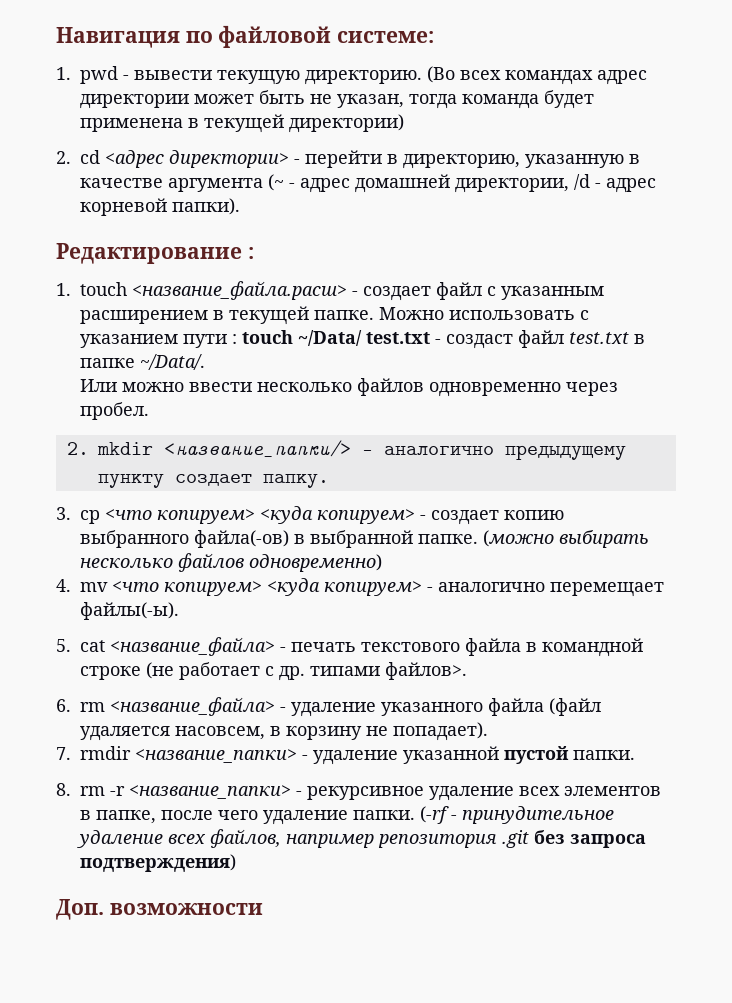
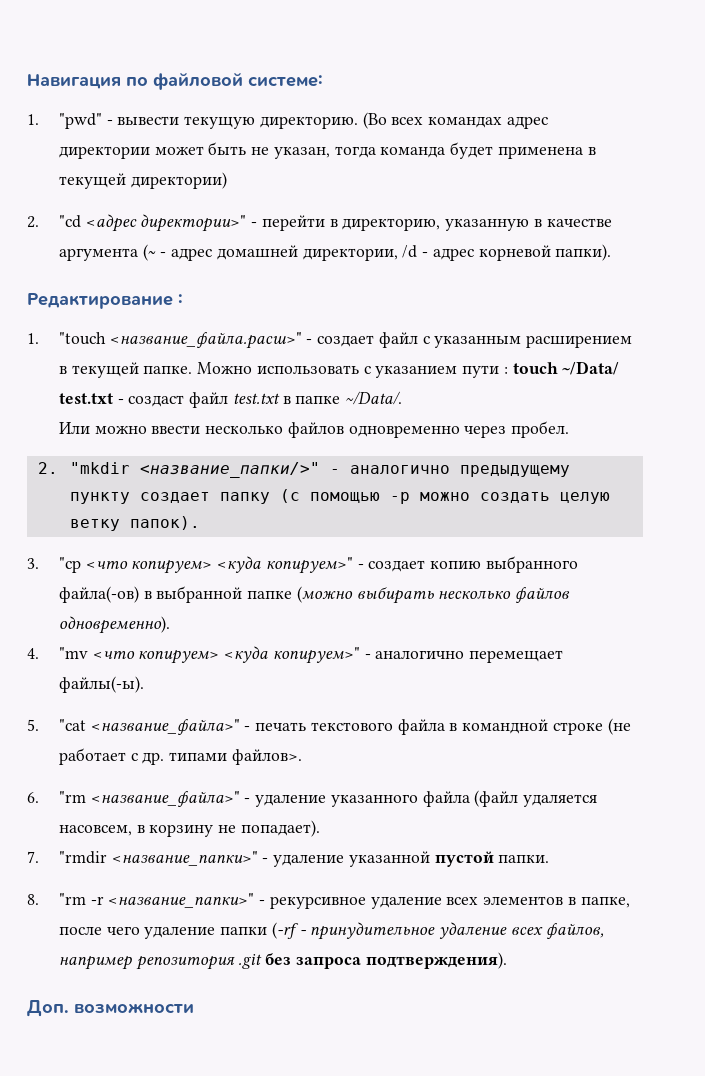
[80,66,118,84] pwd -> [59,113,103,129] "pwd"
[80,150,289,168] cd <адрес директории> -> [59,214,247,232] "cd <адрес директории>"
[80,281,347,300] touch <название_файла.расш> -> [59,332,302,349] "touch <название_файла.расш>"
[96,440,351,457] mkdir <название_папки/> -> [69,462,320,478] "mkdir <название_папки/>"
[262,474,329,488] папку. -> [219,489,610,504] [69,516,200,531] папку (с помощью -p можно создать целую ветку папок).
[80,506,415,524] cp <что копируем> <куда копируем> -> [59,556,353,574] "cp <что копируем> <куда копируем>"
[418,534,478,544] папке. -> [247,591,293,599] папке
[249,554,382,572] одновременно) -> [59,616,171,634] одновременно).
[80,578,422,596] mv <что копируем> <куда копируем> -> [59,646,360,664] "mv <что копируем> <куда копируем>"
[80,637,275,656] cat <название_файла> -> [59,719,240,735] "cat <название_файла>"
[80,697,275,716] rm <название_файла> -> [59,791,240,807] "rm <название_файла>"
[80,746,297,763] rmdir <название_папки> -> [59,851,258,866] "rmdir <название_папки>"
[80,785,291,799] rm -r <название_папки> -> [59,893,255,908] "rm -r <название_папки>"
[353,810,415,820] папки. -> [220,927,268,935] папки
[80,854,236,872] подтверждения) -> [365,952,507,969] подтверждения).

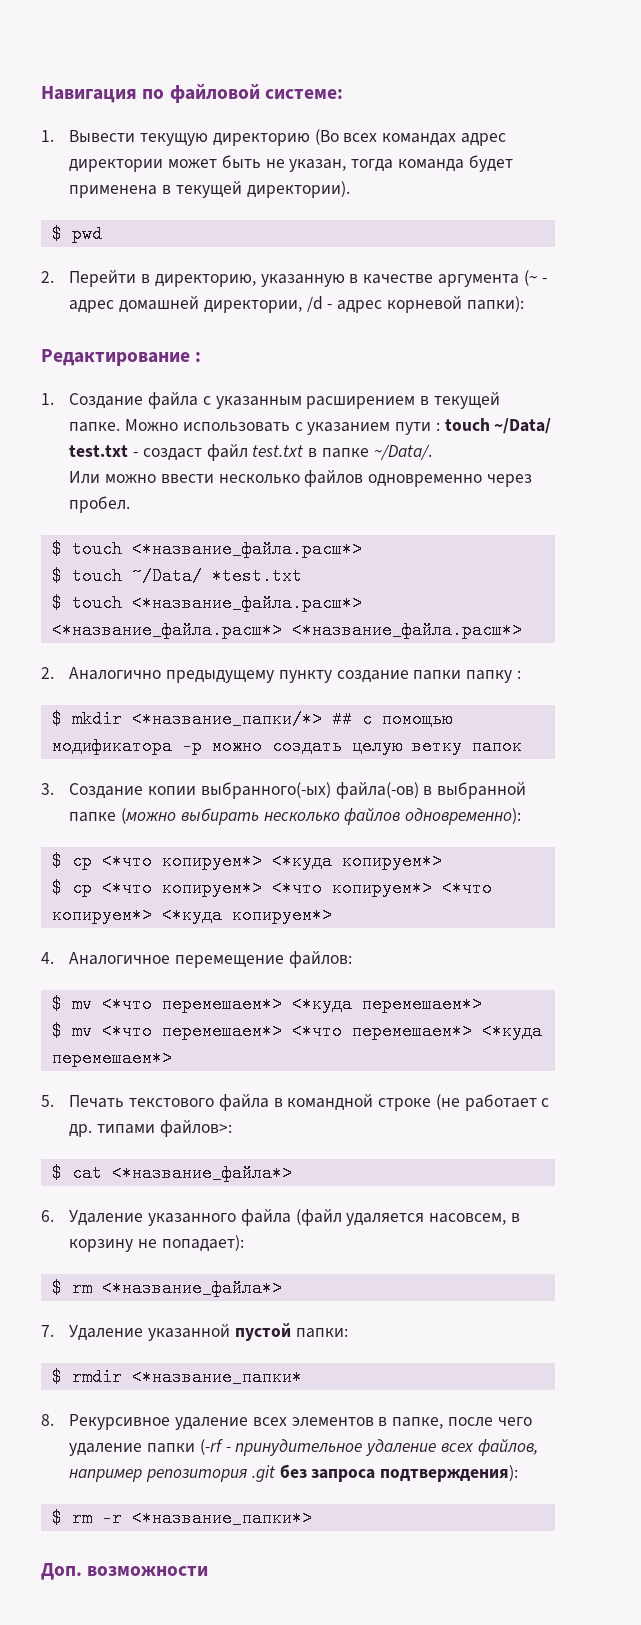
[59,113,358,129] "pwd" - вывести текущую директорию. -> [69,130,310,146] Вывести текущую директорию
[130,172,227,189] [27,214,325,232] директории) // 2. "cd <адрес директории>" - перейти -> [246,181,350,198] [51,225,102,243] [41,270,137,287] директории). // $ pwd // 2. Перейти
[555,244,612,261] папки). -> [466,296,524,312] папки):
[59,332,418,349] "touch <название_файла.расш>" - создает файл -> [69,392,199,409] Создание файла
[37,462,570,478] [69,489,380,504] 2. "mkdir <название_папки/>" - аналогично предыдущему пункту создает папку (с помощью -> [51,540,362,558] [51,567,302,585] [51,594,362,612] [51,621,522,639] [41,667,521,683] [51,710,452,728] [51,739,172,755] $ touch <*название_файла.расш*> // $ touch ~/Data/ *test.txt // $ touch <*название_файла.расш*> <*название_файла.расш*> <*название_файла.расш*> // 2. Aналогично предыдущему пункту создание папки папку : // $ mkdir <*название_папки/*> ## с помощью модификатора
[129,516,200,530] папок). -> [471,739,522,755] папок
[59,556,578,574] "cp <что копируем> <куда копируем>" - создает копию выбранного -> [69,782,331,799] Создание копии выбранного(-ых)
[59,616,171,634] [27,646,564,664] [59,676,145,693] [27,719,307,735] одновременно). // 4. "mv <что копируем> <куда копируем>" - аналогично перемещает файлы(-ы). // 5. "cat <название_файла>" - печать -> [405,808,522,825] [51,852,442,870] [51,879,492,897] [51,906,332,924] [41,951,352,968] [51,995,482,1013] [51,1022,542,1040] [51,1049,172,1067] [41,1095,125,1108] одновременно): // $ cp <*что копируем*> <*куда копируем*> // $ cp <*что копируем*> <*что копируем*> <*что копируем*> <*куда копируем*> // 4. Аналогичное перемещение файлов: // $ mv <*что перемешаем*> <*куда перемешаем*> // $ mv <*что перемешаем*> <*что перемешаем*> <*куда перемешаем*> // 5. Печать
[231,749,302,765] [27,791,327,807] файлов>. // 6. "rm <название_файла>" - удаление -> [159,1120,232,1137] [51,1164,292,1182] [41,1210,144,1226] файлов>: // $ cat <*название_файла*> // 6. Удаление
[240,820,320,837] [27,851,550,867] [27,893,366,909] попадает). // 7. "rmdir <название_папки>" - удаление указанной пустой папки. // 8. "rm -r <название_папки>" - рекурсивное -> [161,1235,244,1252] [51,1279,282,1297] [41,1323,348,1341] [51,1368,302,1386] [41,1414,171,1430] попадает): // $ rm <*название_файла*> // 7. Удаление указанной пустой папки: // $ rmdir <*название_папки* // 8. Рекурсивное
[365,952,507,969] подтверждения). -> [380,1465,519,1482] [51,1509,312,1527] подтверждения): // $ rm -r <*название_папки*>

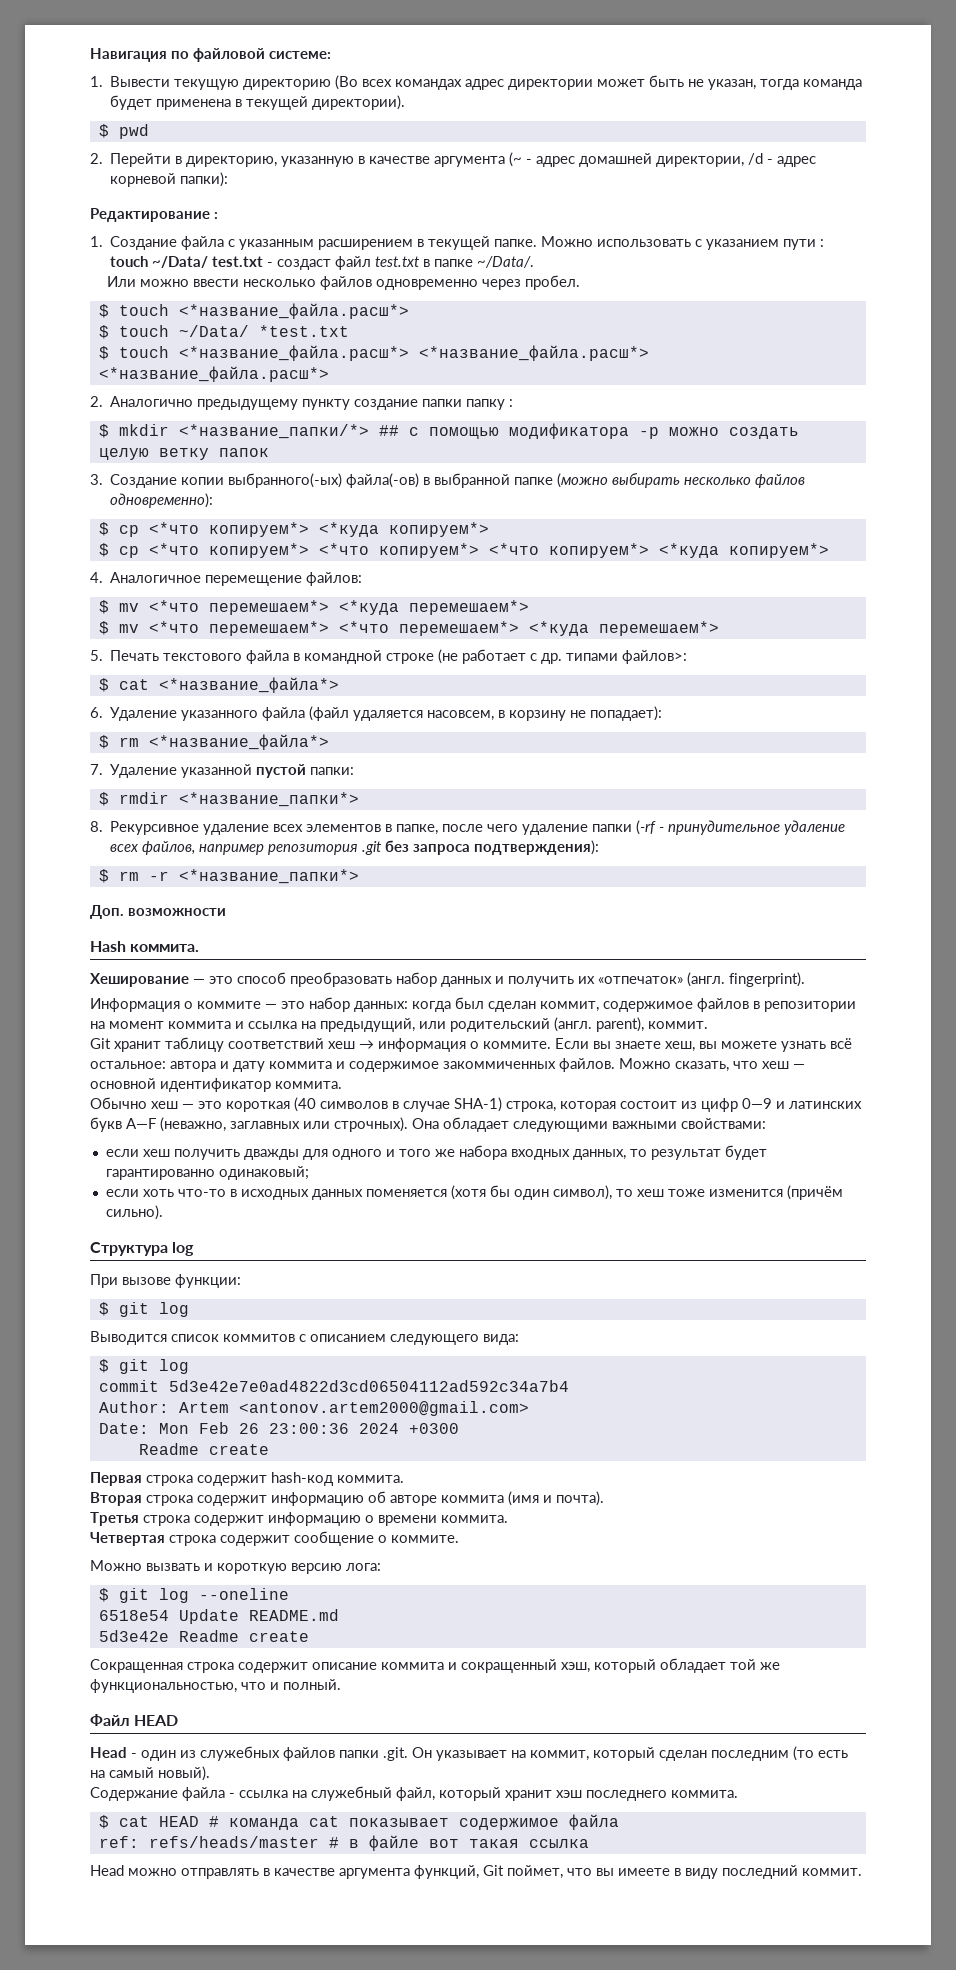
[131,1368,302,1386] <*название_папки* -> [178,792,359,807] <*название_папки*>
(209, 1571) none -> [90,941,200,952] [90,972,805,987] [90,997,856,1012] [90,1017,708,1032] [90,1037,852,1052] [90,1058,805,1072] [90,1078,342,1092] [90,1097,862,1112] [90,1117,766,1132] [105,1145,767,1160] [105,1166,309,1180] [105,1185,843,1200] [105,1205,163,1220] [90,1242,195,1256] [90,1274,241,1288] [98,1302,189,1317] [90,1331,519,1345] [98,1359,189,1374] [98,1380,569,1392] [98,1401,529,1416] [98,1422,459,1434] [138,1443,269,1455] [90,1472,404,1486] [90,1491,604,1506] [90,1512,508,1526] [90,1531,459,1546] [90,1560,381,1574] [98,1588,289,1603] [98,1609,339,1624] [98,1630,309,1642] [90,1658,780,1673] [90,1679,341,1693] [90,1714,179,1726] [90,1746,848,1761] [90,1766,210,1781] [90,1786,738,1801] [98,1814,619,1830] [98,1835,589,1851] [90,1865,862,1879] // Hash коммита. // Хеширование — это способ преобразовать набор данных и получить их «отпечаток» (англ. fingerprint). // Информация о коммите — это набор данных: когда был сделан коммит, содержимое файлов в репозитории на момент коммита и ссылка на предыдущий, или родительский (англ. parent), коммит. // Git хранит таблицу соответствий хеш → информация о коммите. Если вы знаете хеш, вы можете узнать всё остальное: автора и дату коммита и содержимое закоммиченных файлов. Можно сказать, что хеш — основной идентификатор коммита. // Обычно хеш — это короткая (40 символов в случае SHA-1) строка, которая состоит из цифр 0—9 и латинских букв A—F (неважно, заглавных или строчных). Она обладает следующими важными свойствами: // если хеш получить дважды для одного и того же набора входных данных, то результат будет гарантированно одинаковый; // если хоть что-то в исходных данных поменяется (хотя бы один символ), то хеш тоже изменится (причём сильно). // Структура log // При вызове функции: // $ git log // Выводится список коммитов c описанием следующего вида: // $ git log // commit 5d3e42e7e0ad4822d3cd06504112ad592c34a7b4 // Author: Artem <antonov.artem2000@gmail.com> // Date: Mon Feb 26 23:00:36 2024 +0300 // Readme create // Первая строка содержит hash-код коммита. // Вторая строка содержит информацию об авторе коммита (имя и почта). // Третья строка содержит информацию о времени коммита. // Четвертая строка содержит сообщение о коммите. // Можно вызвать и короткую версию лога: // $ git log --oneline // 6518e54 Update README.md // 5d3e42e Readme create // Сокращенная строка содержит описание коммита и сокращенный хэш, который обладает той же функциональностью, что и полный. // Файл HEAD // Head - один из служебных файлов папки .git. Он указывает на коммит, который сделан последним (то есть на самый новый). // Содержание файла - ссылка на служебный файл, который хранит хэш последнего коммита. // $ cat HEAD # команда cat показывает содержимое файла // ref: refs/heads/master # в файле вот такая ссылка // Head можно отправлять в качестве аргумента функций, Git поймет, что вы имеете в виду последний коммит.

